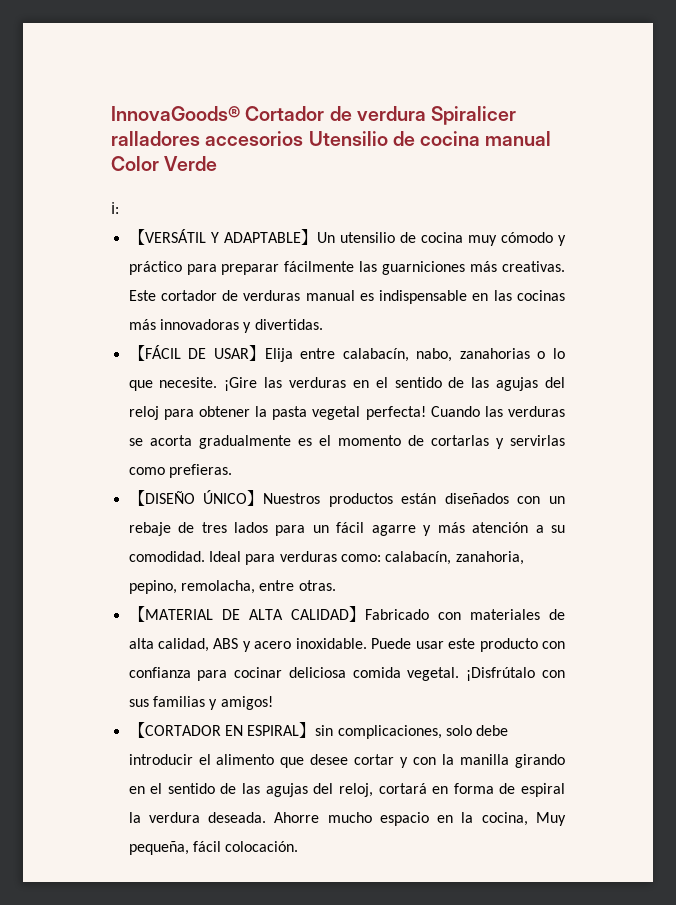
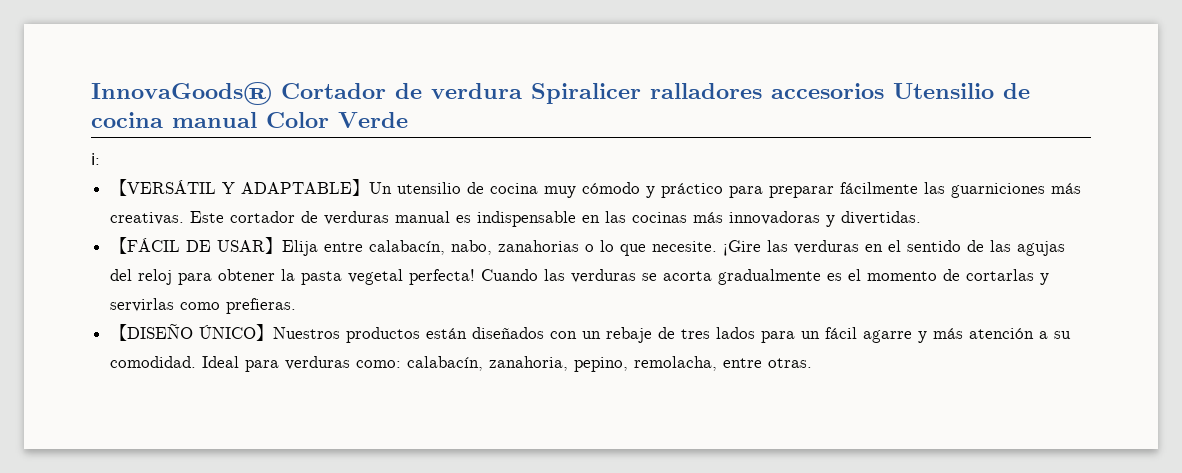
[128,606,565,622] [128,638,565,652] [128,667,565,681] [128,696,273,710] [128,722,509,739] [128,754,565,768] [128,783,565,797] [128,812,566,826] [128,841,299,855] // 【MATERIAL DE ALTA CALIDAD】Fabricado con materiales de alta calidad, ABS y acero inoxidable. Puede usar este producto con confianza para cocinar deliciosa comida vegetal. ¡Disfrútalo con sus familias y amigos! // 【CORTADOR EN ESPIRAL】sin complicaciones, solo debe introducir el alimento que desee cortar y con la manilla girando en el sentido de las agujas del reloj, cortará en forma de espiral la verdura deseada. Ahorre mucho espacio en la cocina, Muy pequeña, fácil colocación. -> (812, 363) none

